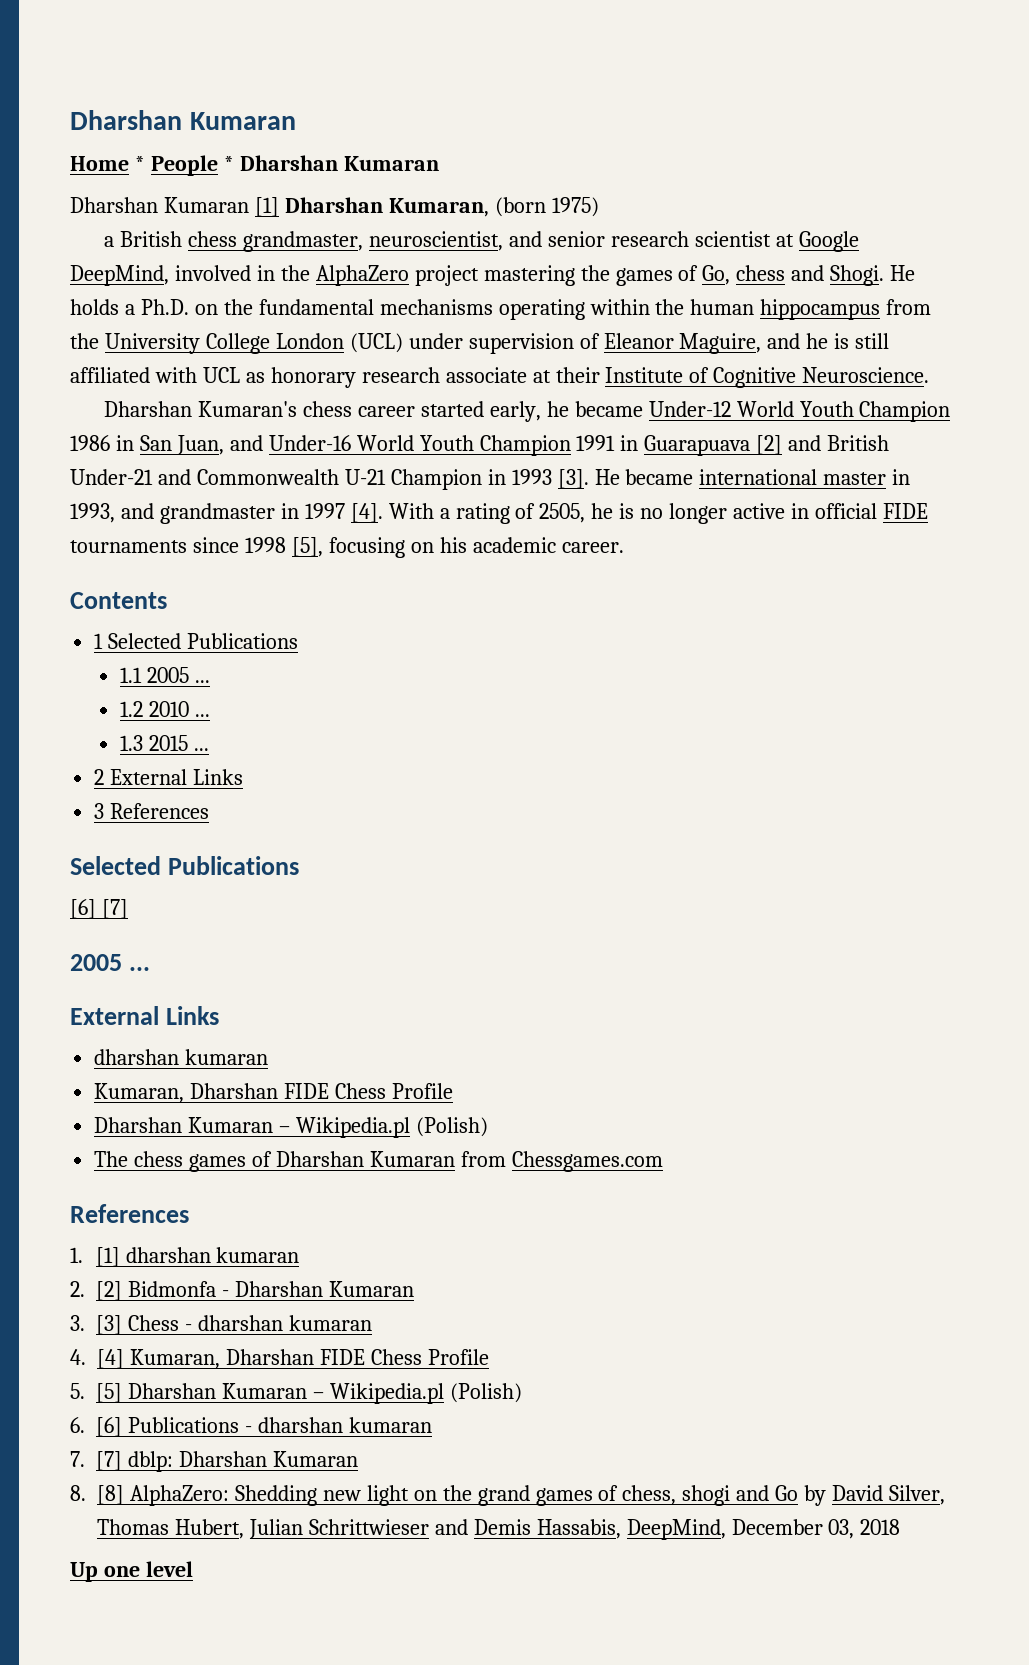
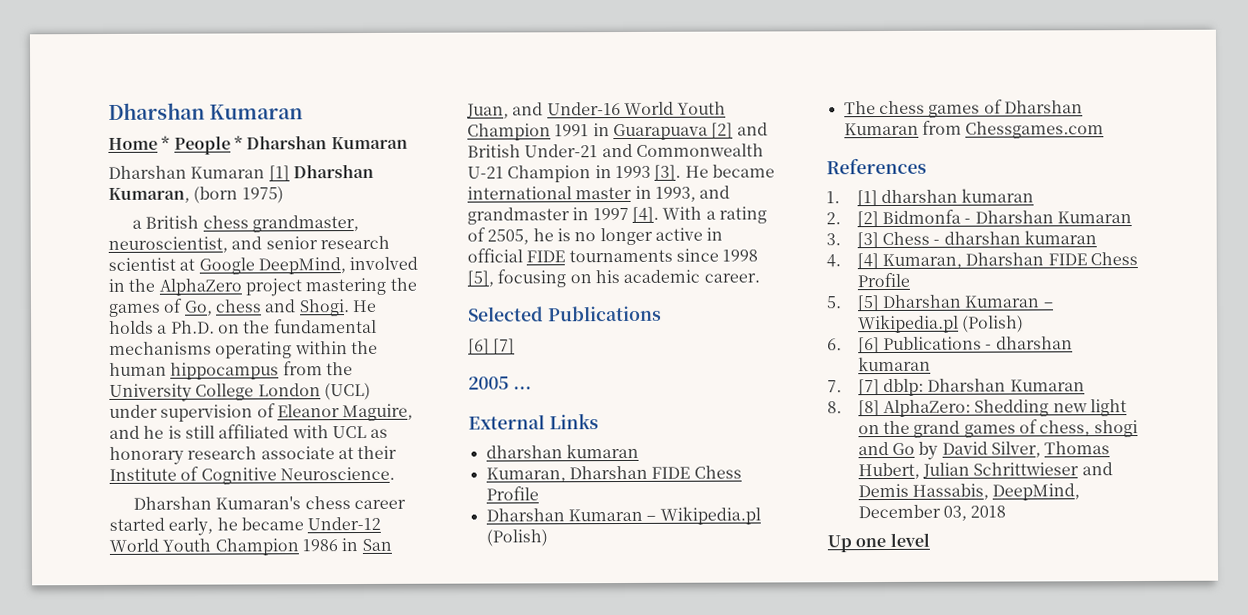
[70,592,167,609] [94,633,299,649] [119,667,210,683] [119,701,210,717] [119,735,209,751] [94,769,244,785] [94,803,210,819] // Contents // 1 Selected Publications // 1.1 2005 ... // 1.2 2010 ... // 1.3 2015 ... // 2 External Links // 3 References -> (760, 278) none

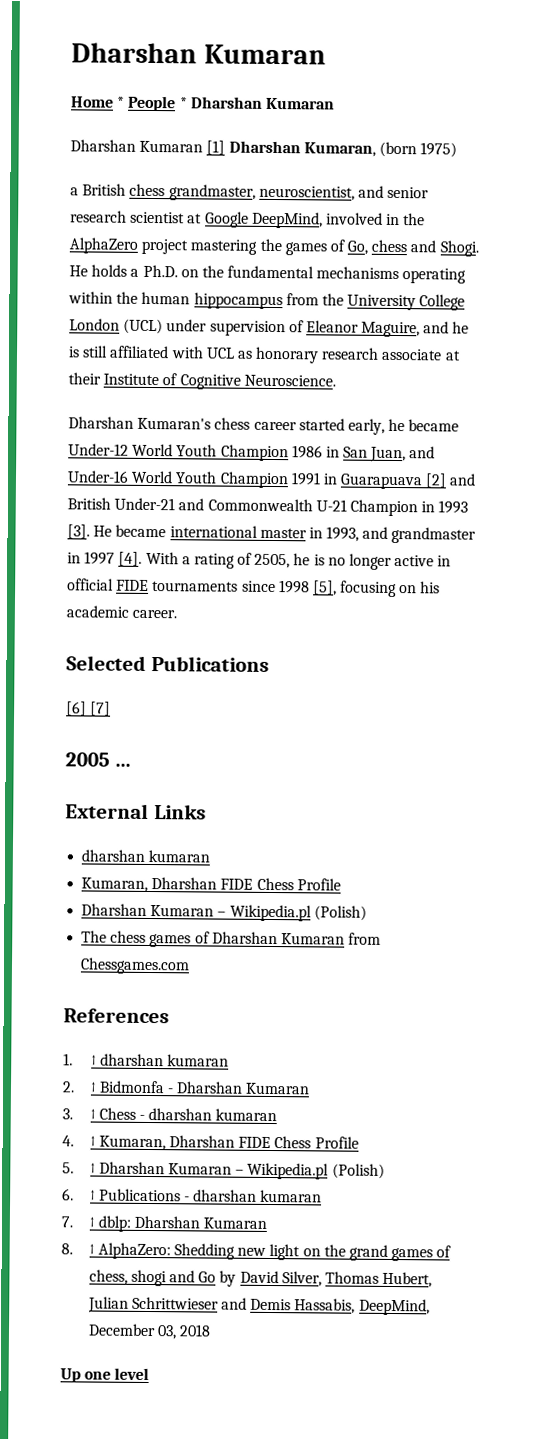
[856,190,878,207] [1] -> [90,1054,97,1066] ↑
[856,211,879,228] [2] -> [89,1081,97,1093] ↑
[856,232,879,249] [3] -> [89,1108,96,1120] ↑
[856,253,879,270] [4] -> [89,1135,96,1147] ↑
[856,295,880,312] [5] -> [89,1162,96,1174] ↑
[857,337,880,354] [6] -> [89,1189,96,1201] ↑
[857,379,880,396] [7] -> [88,1216,95,1228] ↑
[857,400,880,417] [8] -> [88,1243,95,1255] ↑

